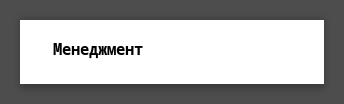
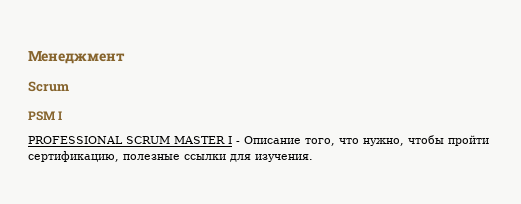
(143, 51) none -> [28,81,69,92] [28,111,63,121] [28,135,489,146] [28,151,313,162] // Scrum // PSM I // PROFESSIONAL SCRUM MASTER I - Описание того, что нужно, чтобы пройти сертификацию, полезные ссылки для изучения.

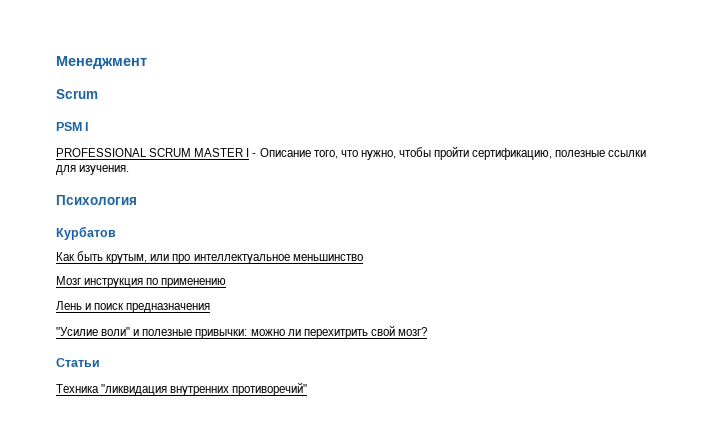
(313, 158) none -> [56,195,137,205] [56,226,116,240] [56,251,363,264] [56,276,227,288] [56,301,211,313] [56,325,427,339] [56,358,100,367] [56,382,308,396] // Психология // Курбатов // Как быть крутым, или про интеллектуальное меньшинство // Мозг инструкция по применению // Лень и поиск предназначения // "Усилие воли" и полезные привычки: можно ли перехитрить свой мозг? // Статьи // Техника "ликвидация внутренних противоречий"

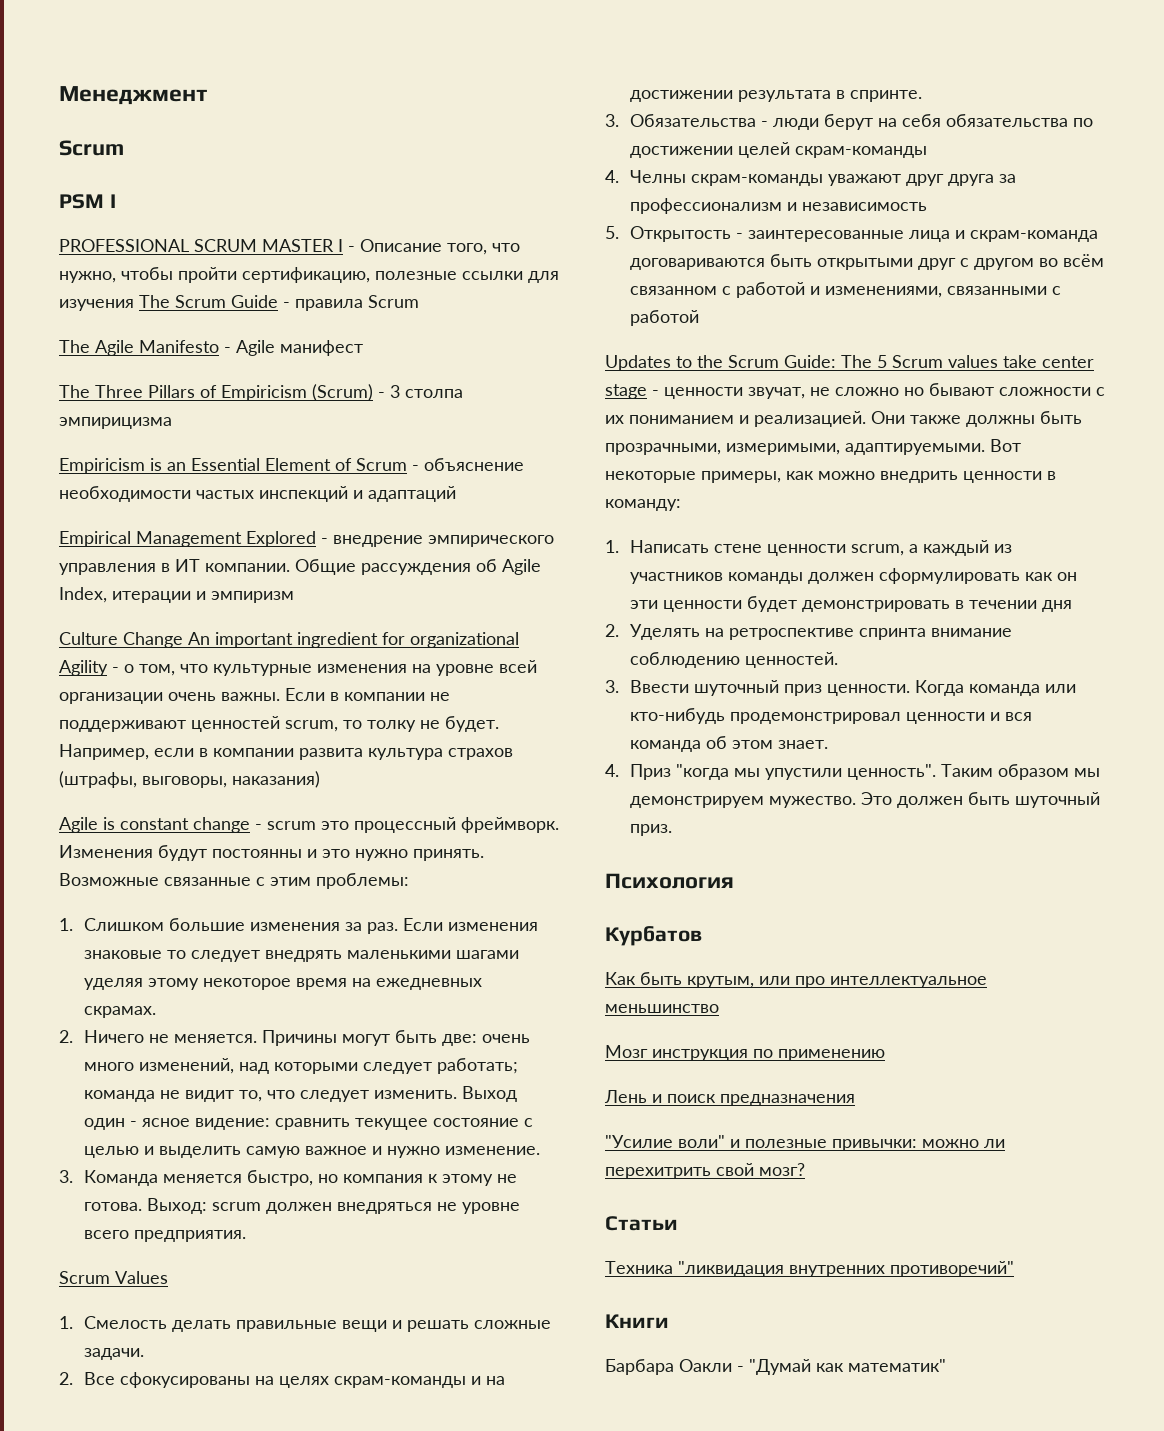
[79,165,130,175] изучения. -> [59,295,419,311] [59,340,363,356] [59,384,463,401] [59,417,172,429] [59,458,524,474] [59,486,456,502] [59,531,554,547] [59,559,541,575] [59,587,294,603] [59,632,519,648] [59,660,537,676] [59,688,450,704] [59,716,499,732] [59,744,513,760] [59,771,320,788] [59,817,559,833] [59,845,484,861] [59,873,409,889] [59,918,539,934] [84,950,520,962] [84,978,483,990] [84,1006,157,1018] [59,1030,531,1046] [84,1058,519,1074] [84,1086,518,1102] [84,1118,534,1130] [84,1146,541,1158] [59,1170,518,1186] [84,1198,521,1214] [84,1230,247,1242] [59,1271,168,1284] [59,1316,552,1332] [84,1348,145,1360] [59,1372,506,1388] [630,90,923,102] [605,114,1094,130] [630,142,928,158] [605,170,1017,186] [630,198,928,214] [605,226,1099,242] [630,254,1105,270] [630,282,1062,298] [630,310,700,326] [605,355,1094,371] [605,383,1105,399] [605,411,1082,427] [605,439,1021,455] [605,471,1056,483] [605,499,681,511] [605,540,1013,556] [630,568,1078,584] [630,596,1073,612] [605,624,1013,640] [630,652,839,668] [605,680,1077,696] [630,708,1033,724] [630,736,829,752] [605,764,1101,780] [630,792,1101,808] [630,824,673,836] изучения The Scrum Guide - правила Scrum // The Agile Manifesto - Agile манифест // The Three Pillars of Empiricism (Scrum) - 3 столпа эмпирицизма // Empiricism is an Essential Element of Scrum - объяснение необходимости частых инспекций и адаптаций // Empirical Management Explored - внедрение эмпирического управления в ИТ компании. Общие рассуждения об Agile Index, итерации и эмпиризм // Culture Change An important ingredient for organizational Agility - о том, что культурные изменения на уровне всей организации очень важны. Если в компании не поддерживают ценностей scrum, то толку не будет. Например, если в компании развита культура страхов (штрафы, выговоры, наказания) // Agile is constant change - scrum это процессный фреймворк. Изменения будут постоянны и это нужно принять. Возможные связанные с этим проблемы: // 1. Слишком большие изменения за раз. Если изменения знаковые то следует внедрять маленькими шагами уделяя этому некоторое время на ежедневных скрамах. // 2. Ничего не меняется. Причины могут быть две: очень много изменений, над которыми следует работать; команда не видит то, что следует изменить. Выход один - ясное видение: сравнить текущее состояние с целью и выделить самую важное и нужно изменение. // 3. Команда меняется быстро, но компания к этому не готова. Выход: scrum должен внедряться не уровне всего предприятия. // Scrum Values // 1. Смелость делать правильные вещи и решать сложные задачи. // 2. Все сфокусированы на целях скрам-команды и на достижении результата в спринте. // 3. Обязательства - люди берут на себя обязательства по достижении целей скрам-команды // 4. Челны скрам-команды уважают друг друга за профессионализм и независимость // 5. Открытость - заинтересованные лица и скрам-команда договариваются быть открытыми друг с другом во всём связанном с работой и изменениями, связанными с работой // Updates to the Scrum Guide: The 5 Scrum values take center stage - ценности звучат, не сложно но бывают сложности с их пониманием и реализацией. Они также должны быть прозрачными, измеримыми, адаптируемыми. Вот некоторые примеры, как можно внедрить ценности в команду: // 1. Написать стене ценности scrum, а каждый из участников команды должен сформулировать как он эти ценности будет демонстрировать в течении дня // 2. Уделять на ретроспективе спринта внимание соблюдению ценностей. // 3. Ввести шуточный приз ценности. Когда команда или кто-нибудь продемонстрировал ценности и вся команда об этом знает. // 4. Приз "когда мы упустили ценность". Таким образом мы демонстрируем мужество. Это должен быть шуточный приз.
(308, 389) none -> [605,1314,669,1328] [605,1359,946,1375] // Книги // Барбара Оакли - "Думай как математик"

